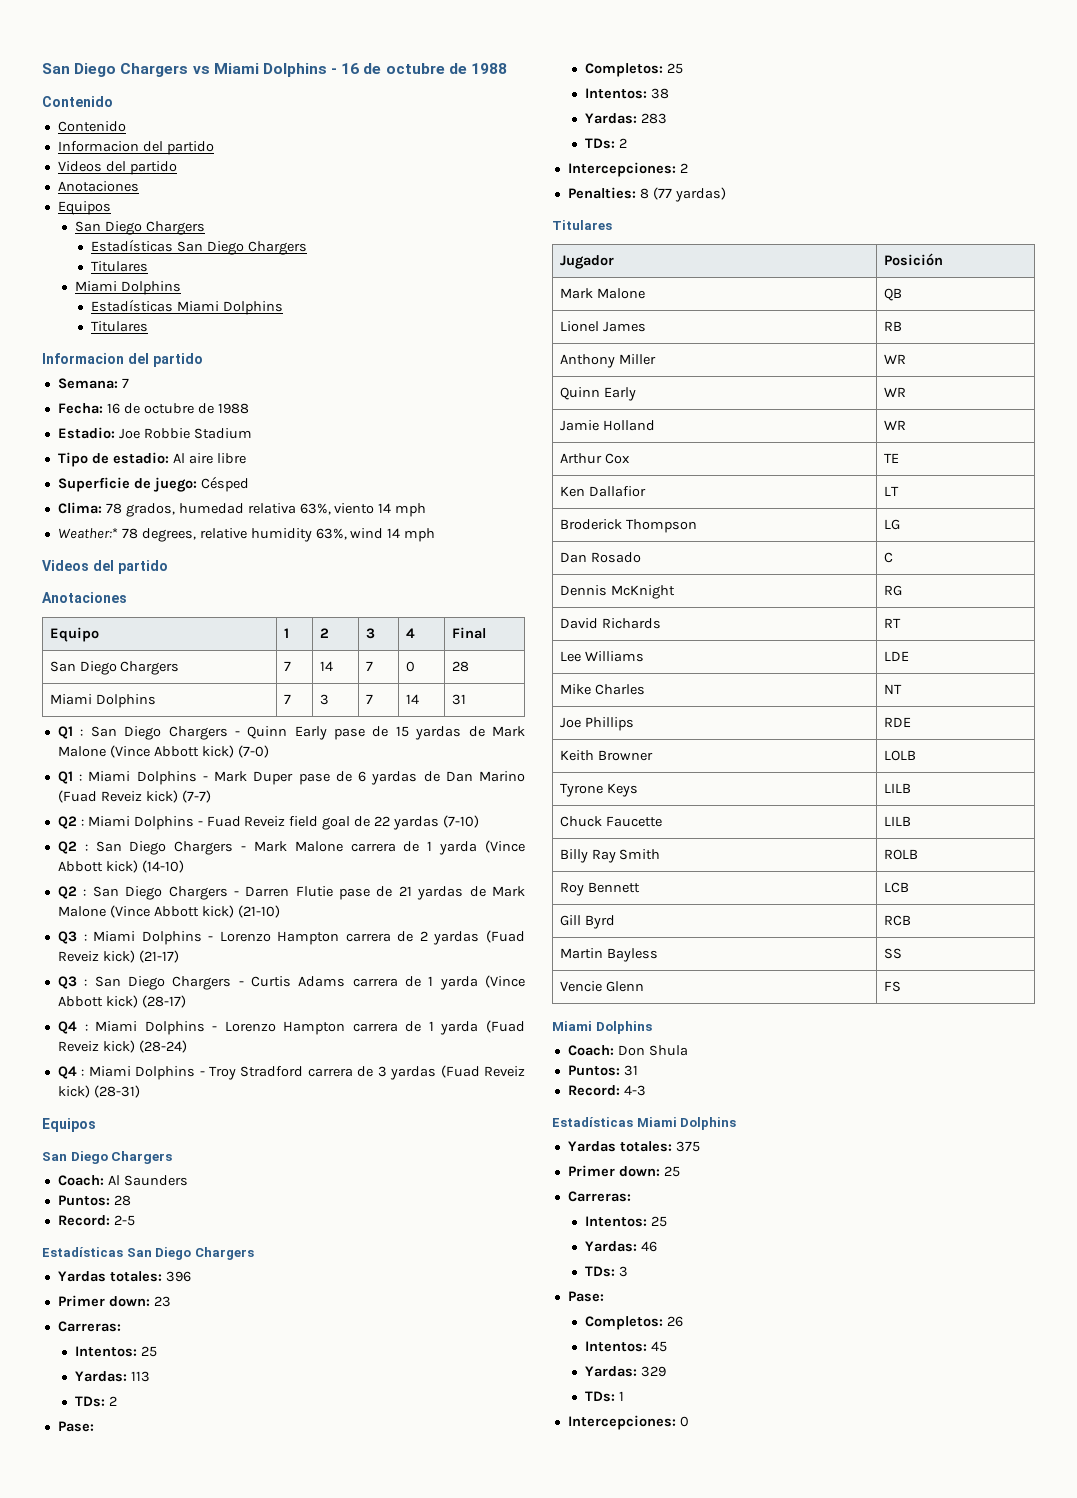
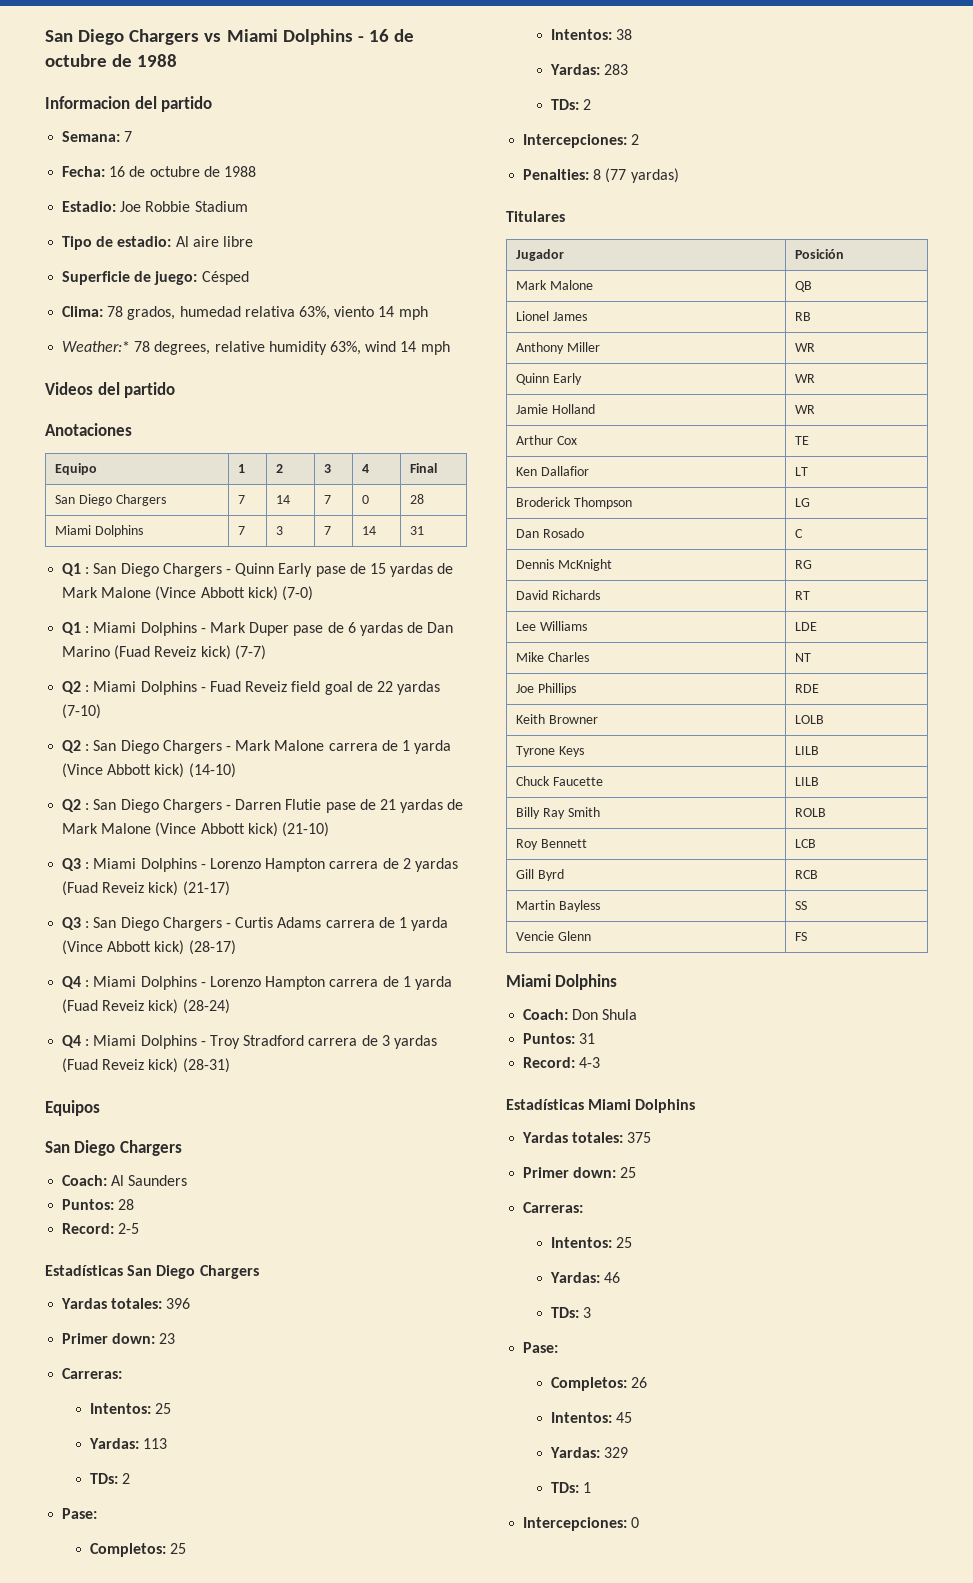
[42,96,113,107] [57,121,126,132] [57,141,214,155] [57,161,177,175] [57,181,139,192] [57,201,111,215] [74,221,205,235] [91,239,308,255] [91,261,149,272] [74,281,181,295] [91,299,284,315] [91,321,149,332] // Contenido // Contenido // Informacion del partido // Videos del partido // Anotaciones // Equipos // San Diego Chargers // Estadísticas San Diego Chargers // Titulares // Miami Dolphins // Estadísticas Miami Dolphins // Titulares -> (178, 60) none

